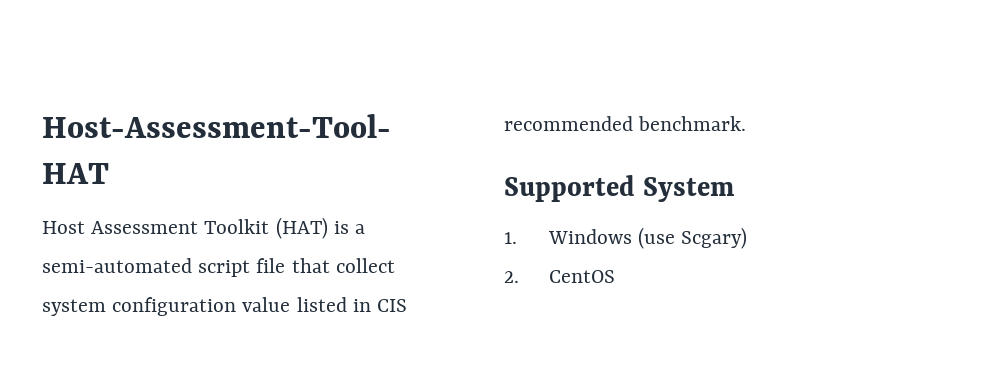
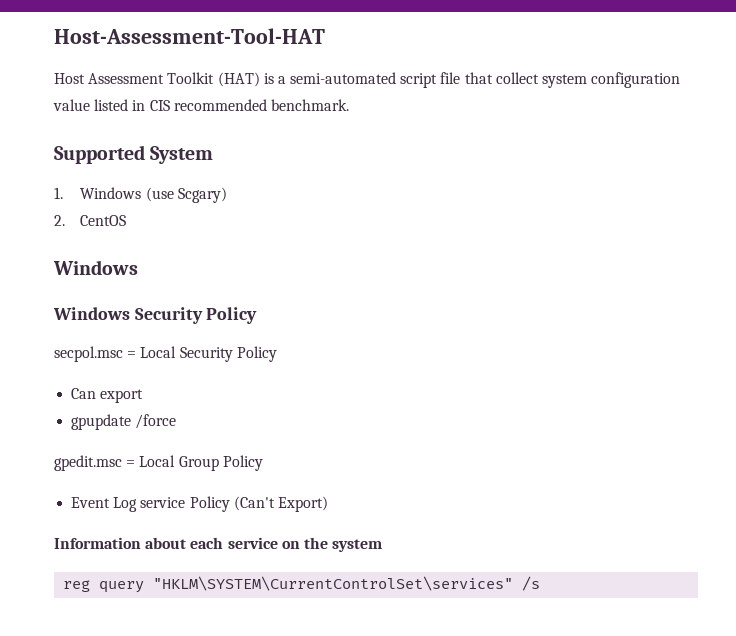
(615, 276) none -> [53,260,138,275] [53,307,258,324] [54,346,277,362] [71,388,144,403] [71,414,177,430] [54,455,263,471] [71,496,328,512] [54,537,383,552] [63,576,541,593] // Windows // Windows Security Policy // secpol.msc = Local Security Policy // Can export // gpupdate /force // gpedit.msc = Local Group Policy // Event Log service Policy (Can't Export) // Information about each service on the system // reg query "HKLM\SYSTEM\CurrentControlSet\services" /s

